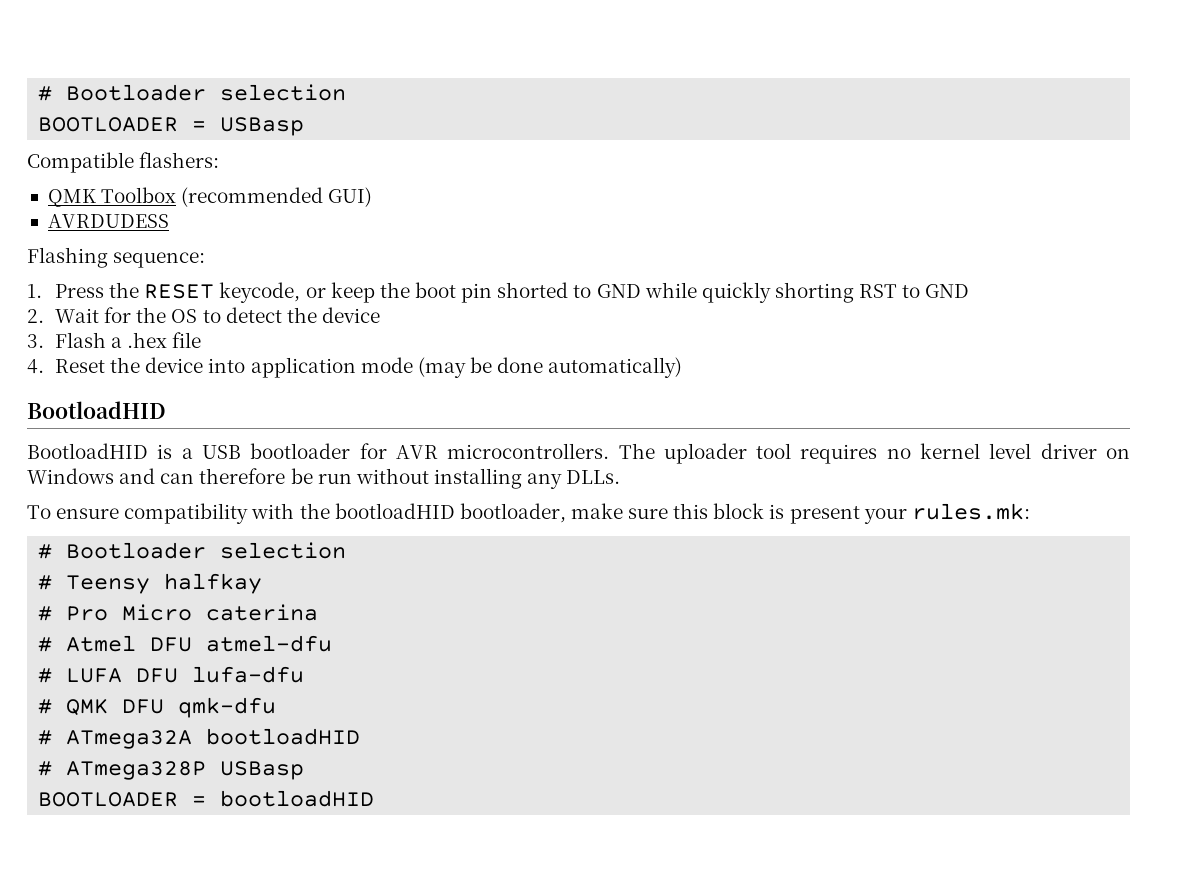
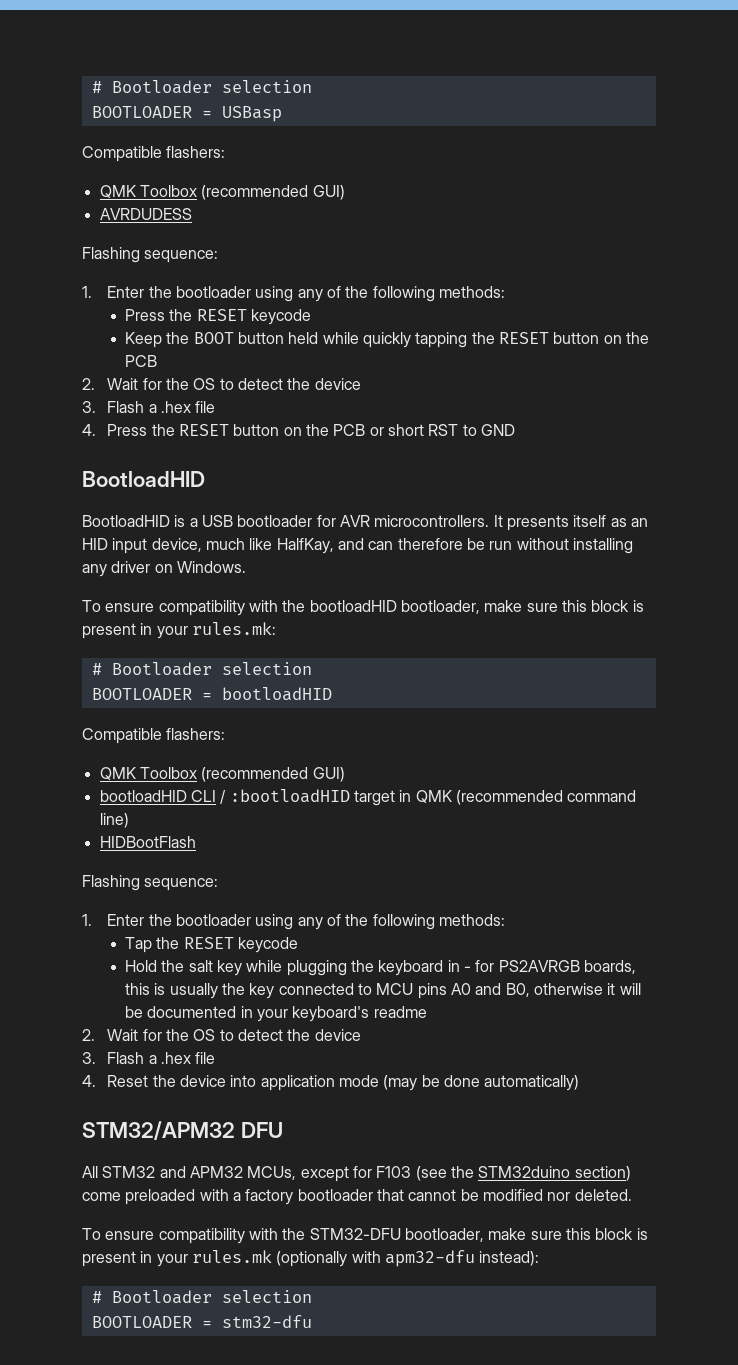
[55,282,970,303] Press the RESET keycode, or keep the boot pin shorted to GND while quickly shorting RST to GND -> [107,286,506,302] [125,309,312,325] [125,332,649,348] [125,355,158,367] [82,378,361,390] [82,401,216,413] [82,424,515,436] [82,471,205,487] [82,515,648,531] [82,538,633,554] [82,561,246,577] [82,600,644,616] [82,622,276,639] [91,662,312,676] [91,687,332,701] [82,728,226,744] [99,767,345,782] [99,789,637,806] [99,813,129,828] [99,836,196,848] [82,875,219,891] [82,914,506,930] [125,937,299,953] [125,960,636,976] [125,983,641,999] [125,1006,427,1022] Enter the bootloader using any of the following methods: // Press the RESET keycode // Keep the BOOT button held while quickly tapping the RESET button on the PCB // 2. Wait for the OS to detect the device // 3. Flash a .hex file // 4. Press the RESET button on the PCB or short RST to GND // BootloadHID // BootloadHID is a USB bootloader for AVR microcontrollers. It presents itself as an HID input device, much like HalfKay, and can therefore be run without installing any driver on Windows. // To ensure compatibility with the bootloadHID bootloader, make sure this block is present in your rules.mk: // # Bootloader selection // BOOTLOADER = bootloadHID // Compatible flashers: // QMK Toolbox (recommended GUI) // bootloadHID CLI / :bootloadHID target in QMK (recommended command line) // HIDBootFlash // Flashing sequence: // 1. Enter the bootloader using any of the following methods: // Tap the RESET keycode // Hold the salt key while plugging the keyboard in - for PS2AVRGB boards, this is usually the key connected to MCU pins A0 and B0, otherwise it will be documented in your keyboard's readme
[27,401,166,419] [27,443,1130,464] [27,468,621,489] [27,503,1030,524] [38,542,347,559] [38,573,263,594] [38,604,319,621] [38,635,333,652] [38,666,305,683] [38,697,277,718] [38,728,361,749] [38,761,305,780] [38,790,375,807] BootloadHID // BootloadHID is a USB bootloader for AVR microcontrollers. The uploader tool requires no kernel level driver on Windows and can therefore be run without installing any DLLs. // To ensure compatibility with the bootloadHID bootloader, make sure this block is present your rules.mk: // # Bootloader selection // # Teensy halfkay // # Pro Micro caterina // # Atmel DFU atmel-dfu // # LUFA DFU lufa-dfu // # QMK DFU qmk-dfu // # ATmega32A bootloadHID // # ATmega328P USBasp // BOOTLOADER = bootloadHID -> [82,1121,283,1140] [82,1166,631,1182] [82,1189,632,1205] [82,1228,648,1244] [82,1250,540,1267] [91,1290,312,1304] [91,1315,312,1328] STM32/APM32 DFU // All STM32 and APM32 MCUs, except for F103 (see the STM32duino section) come preloaded with a factory bootloader that cannot be modified nor deleted. // To ensure compatibility with the STM32-DFU bootloader, make sure this block is present in your rules.mk (optionally with apm32-dfu instead): // # Bootloader selection // BOOTLOADER = stm32-dfu

